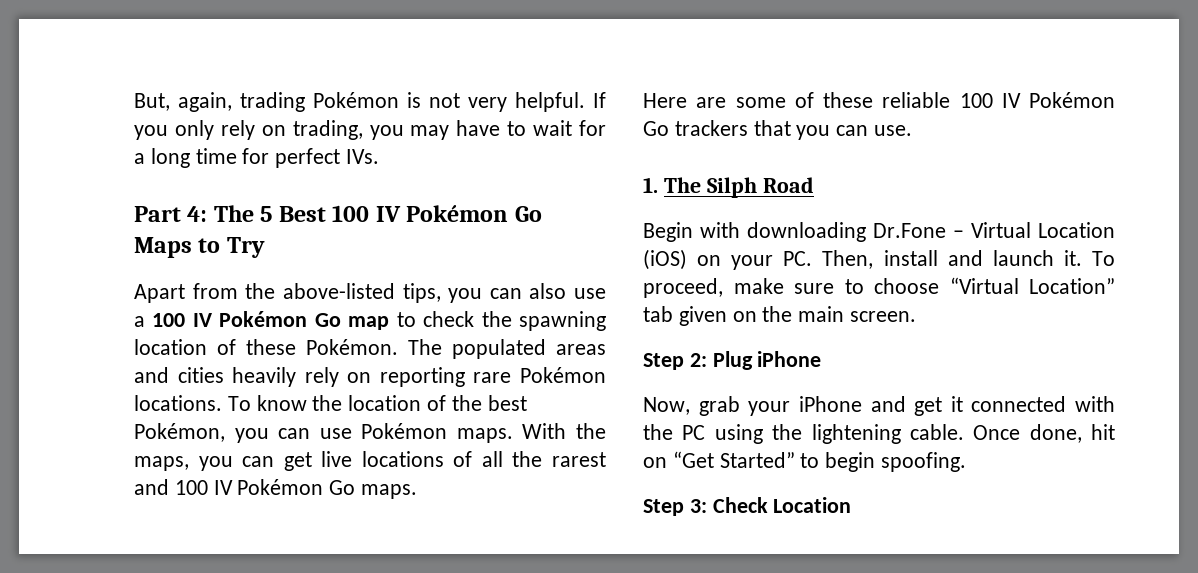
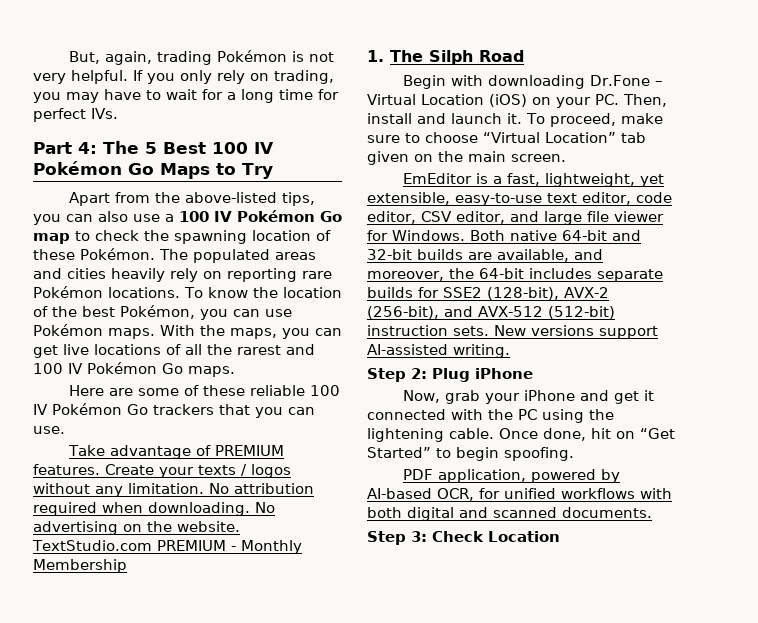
(913, 130) none -> [68,445,285,459] [33,464,291,478] [33,483,314,497] [33,502,275,516] [33,521,240,535] [32,540,302,554] [33,559,127,573] // Take advantage of PREMIUM features. Create your texts / logos without any limitation. No attribution required when downloading. No advertising on the website. TextStudio.com PREMIUM - Monthly Membership
(917, 316) none -> [403,173,665,187] [367,192,672,206] [367,211,664,225] [367,230,641,241] [367,249,603,262] [367,268,663,282] [367,287,609,300] [367,306,615,319] [367,325,658,339] [367,344,510,358] // EmEditor is a fast, lightweight, yet extensible, easy-to-use text editor, code editor, CSV editor, and large file viewer for Windows. Both native 64-bit and 32-bit builds are available, and moreover, the 64-bit includes separate builds for SSE2 (128-bit), AVX-2 (256-bit), and AVX-512 (512-bit) instruction sets. New versions support AI-assisted writing.
(967, 462) none -> [403,469,621,483] [367,488,672,501] [367,507,652,521] // PDF application, powered by AI-based OCR, for unified workflows with both digital and scanned documents.

